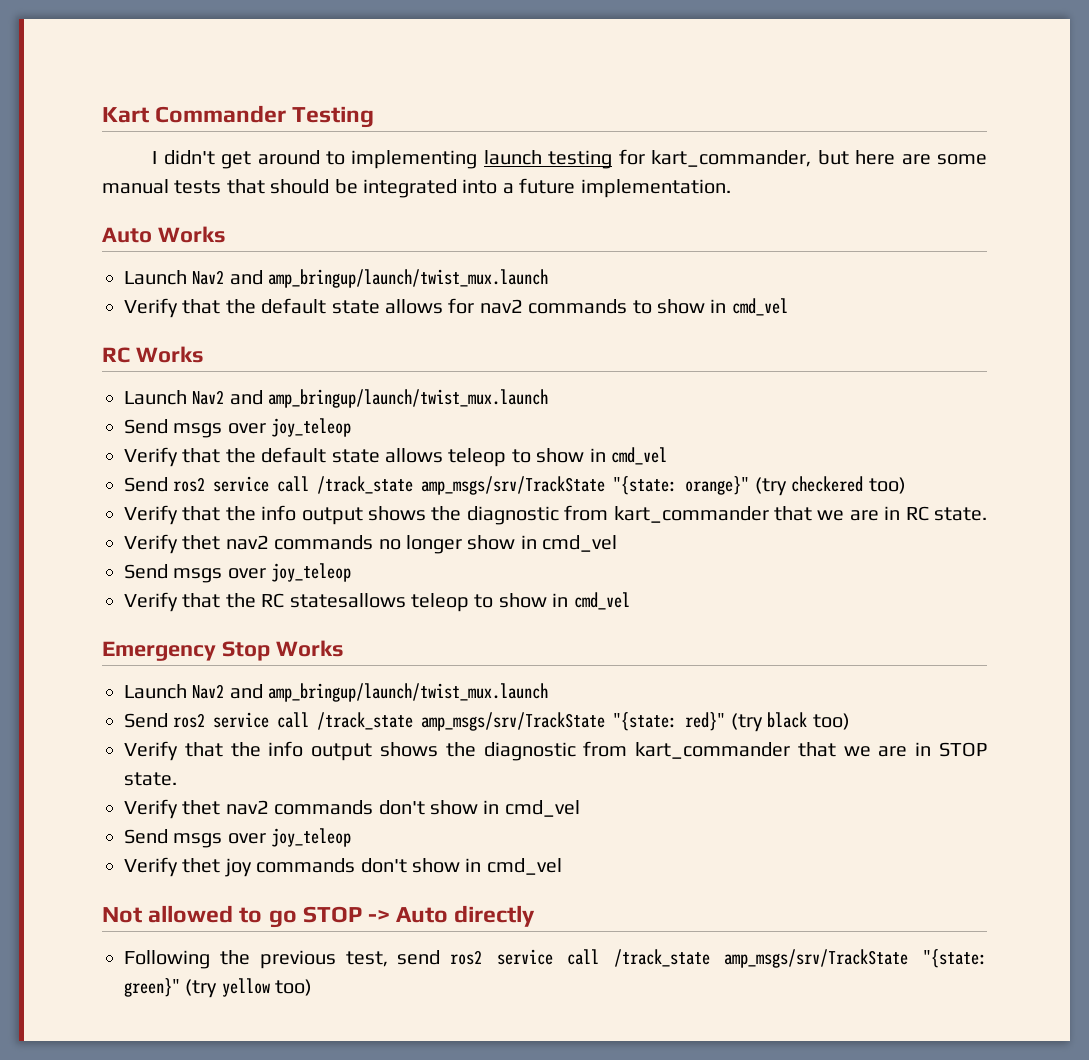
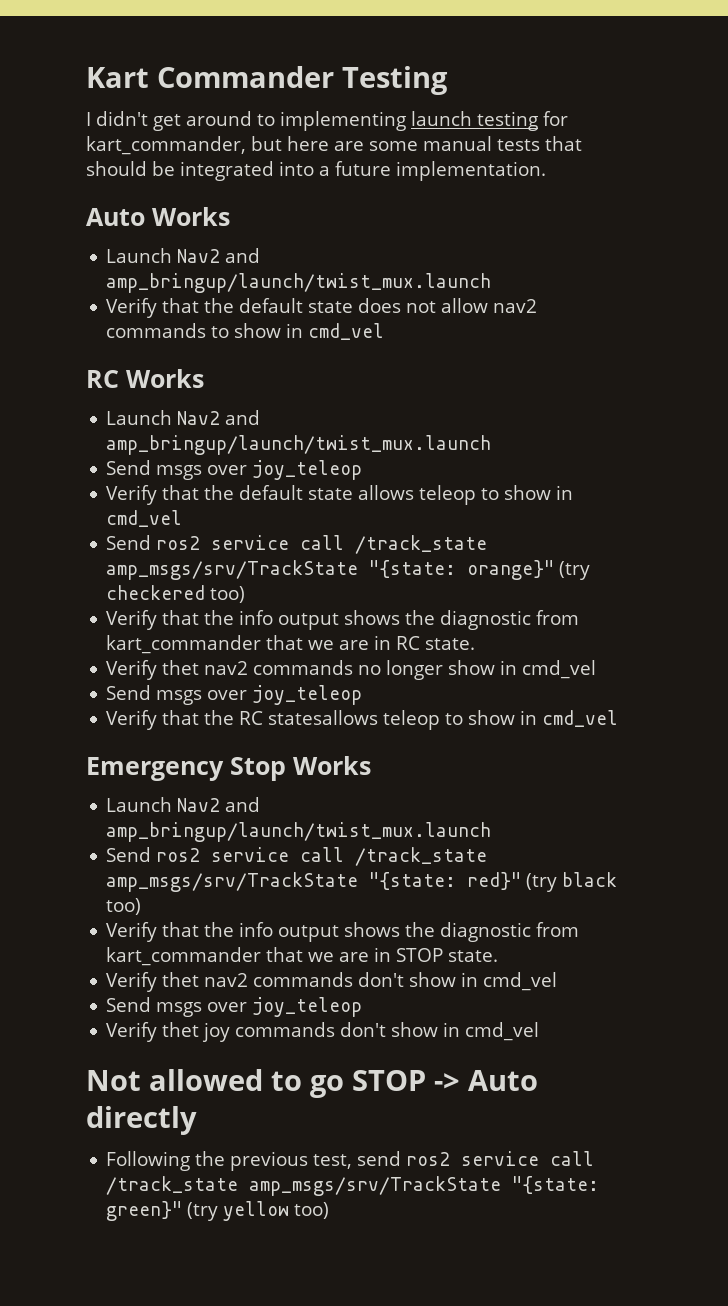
[385,298,475,314] allows for -> [358,298,489,313] does not allow

